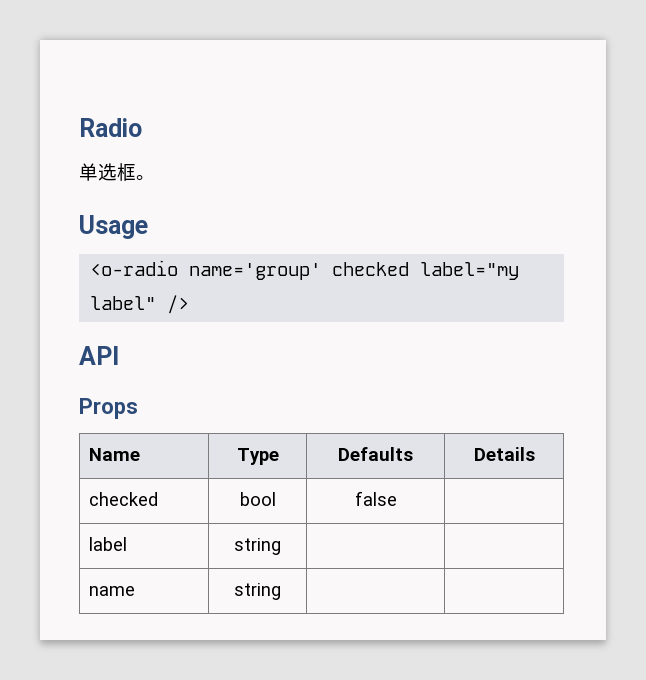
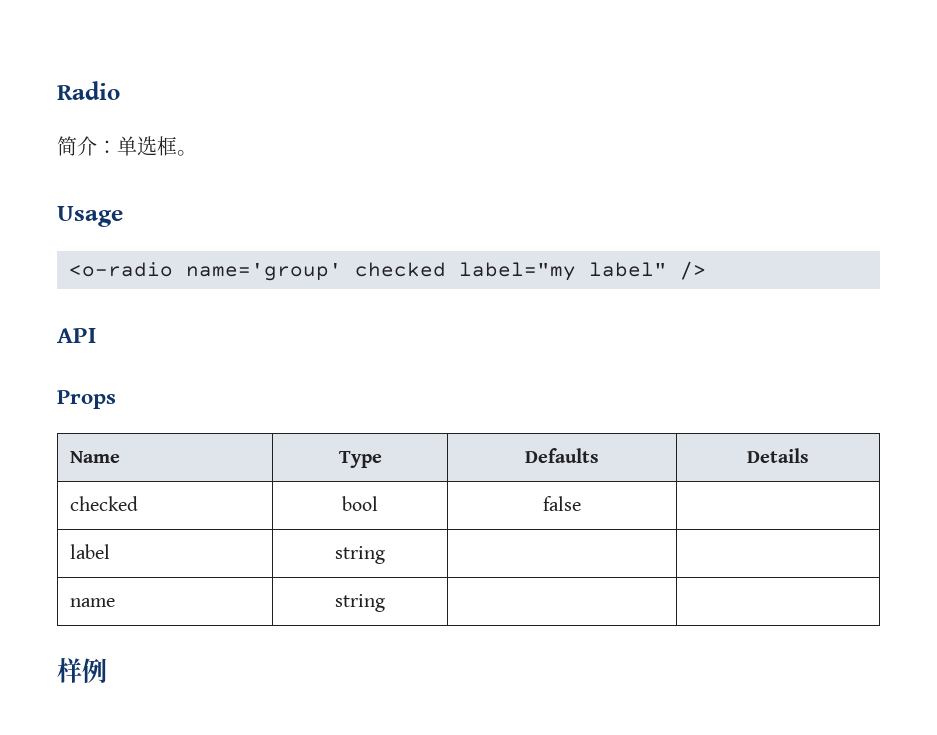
(142, 127) none -> [57,136,117,156] 简介：
(281, 591) none -> [57,658,107,683] // 样例

